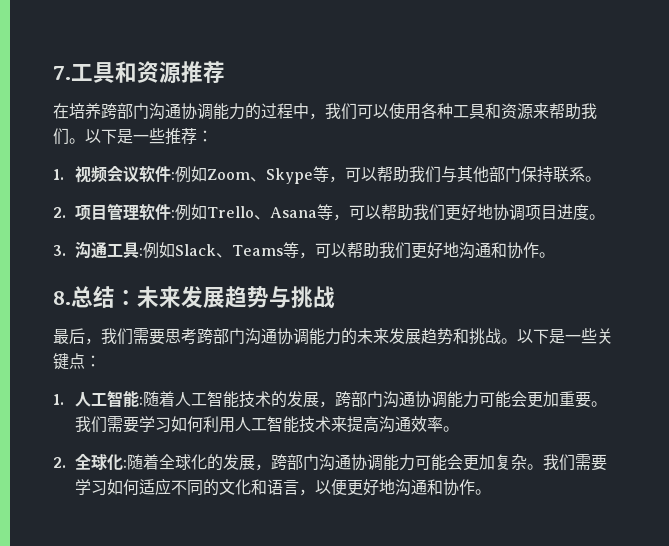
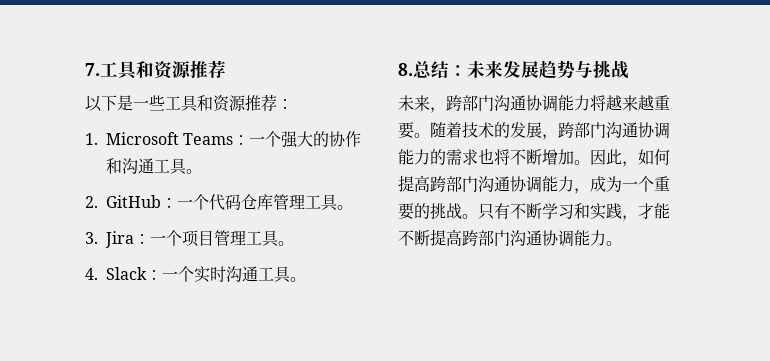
[53,103,597,120] [53,128,213,145] [53,166,601,184] [53,203,605,221] [53,241,539,259] 在培养跨部门沟通协调能力的过程中，我们可以使用各种工具和资源来帮助我们。以下是一些推荐： // 1.视频会议软件:例如Zoom、Skype等，可以帮助我们与其他部门保持联系。 // 2.项目管理软件:例如Trello、Asana等，可以帮助我们更好地协调项目进度。 // 3.沟通工具:例如Slack、Teams等，可以帮助我们更好地沟通和协作 -> [85,94,293,112] [85,131,362,148] [106,158,202,175] [85,194,353,211] [85,230,294,248] [85,266,291,283] 以下是一些工具和资源推荐： // 1. Microsoft Teams：一个强大的协作和沟通工具。 // 2. GitHub：一个代码仓库管理工具。 // 3. Jira：一个项目管理工具。 // 4. Slack：一个实时沟通工具
[53,328,613,345] [53,353,101,370] [53,390,239,408] 最后，我们需要思考跨部门沟通协调能力的未来发展趋势和挑战。以下是一些关键点： // 1.人工智能:随着人工智能 -> [398,95,670,113] [398,122,462,139] 未来，跨部门沟通协调能力将越来越重要。随着
[478,391,607,408] [74,416,459,433] [53,453,607,471] [74,478,475,496] 可能会更加重要。我们需要学习如何利用人工智能技术来提高沟通效率。 // 2.全球化:随着全球化的发展，跨部门沟通协调能力可能会更加复杂。我们需要学习如何适应不同的文化和语言，以便更好地沟通和协作 -> [430,148,670,167] [398,175,670,194] [398,203,670,221] [398,229,606,247] 的需求也将不断增加。因此，如何提高跨部门沟通协调能力，成为一个重要的挑战。只有不断学习和实践，才能不断提高跨部门沟通协调能力

